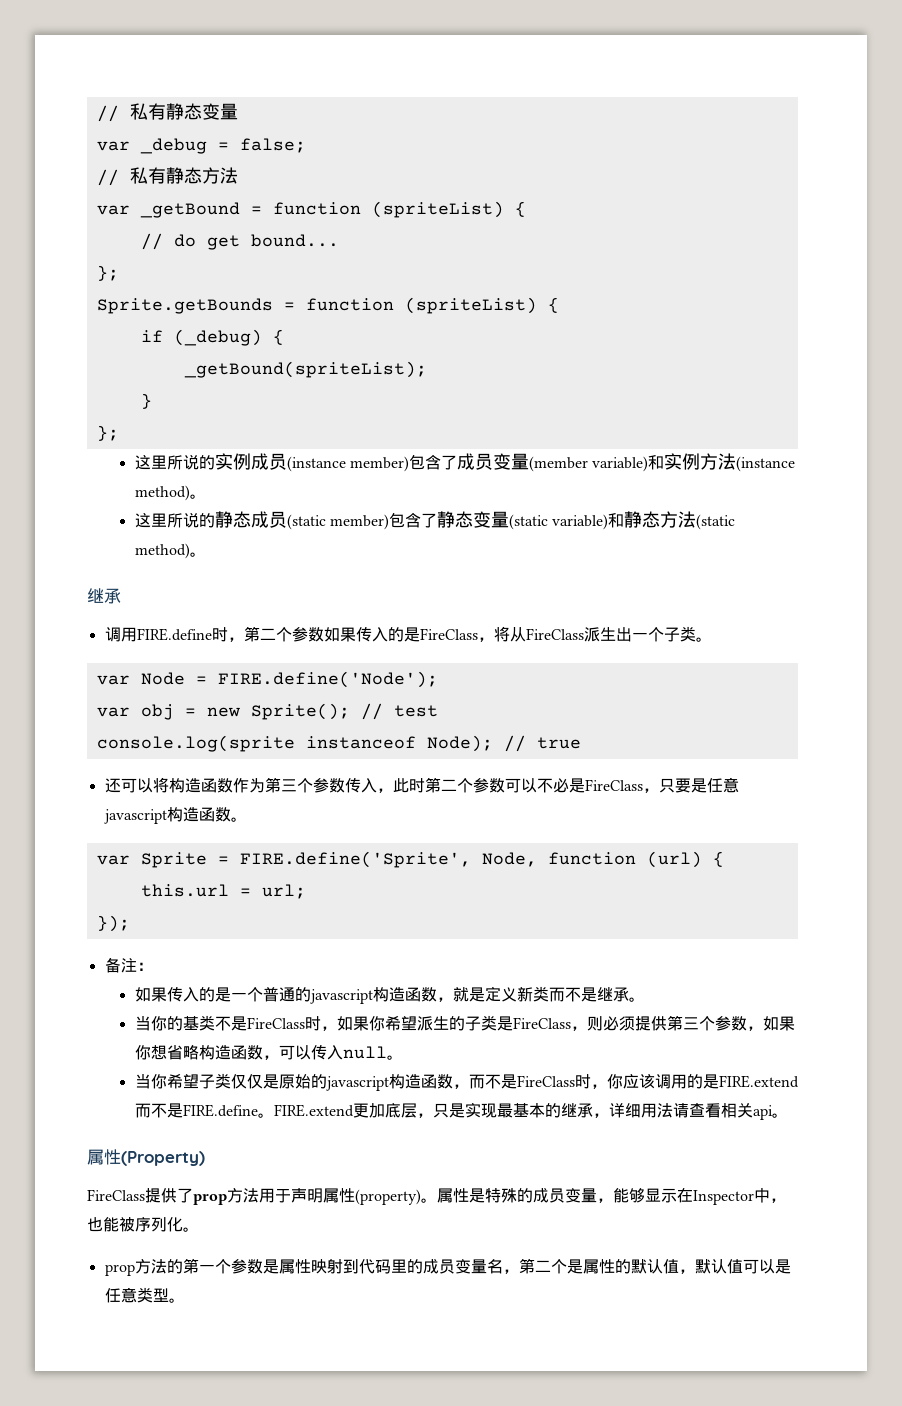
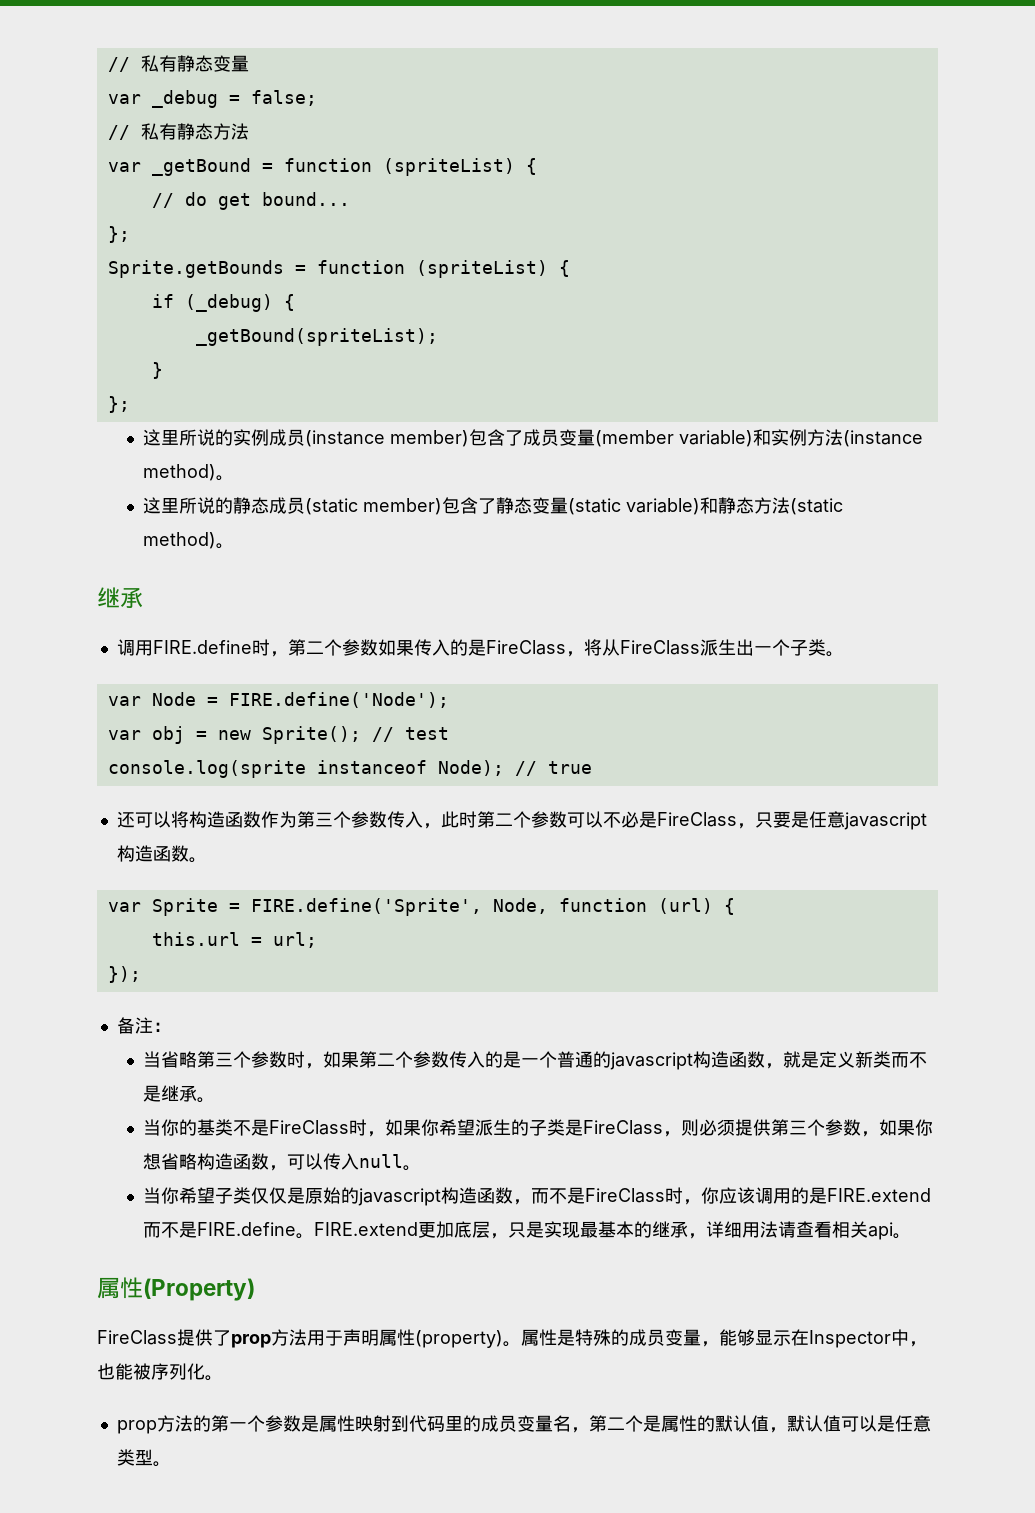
[134,987,167,1002] 如果 -> [142,1051,449,1069] 当省略第三个参数时，如果第二个参数

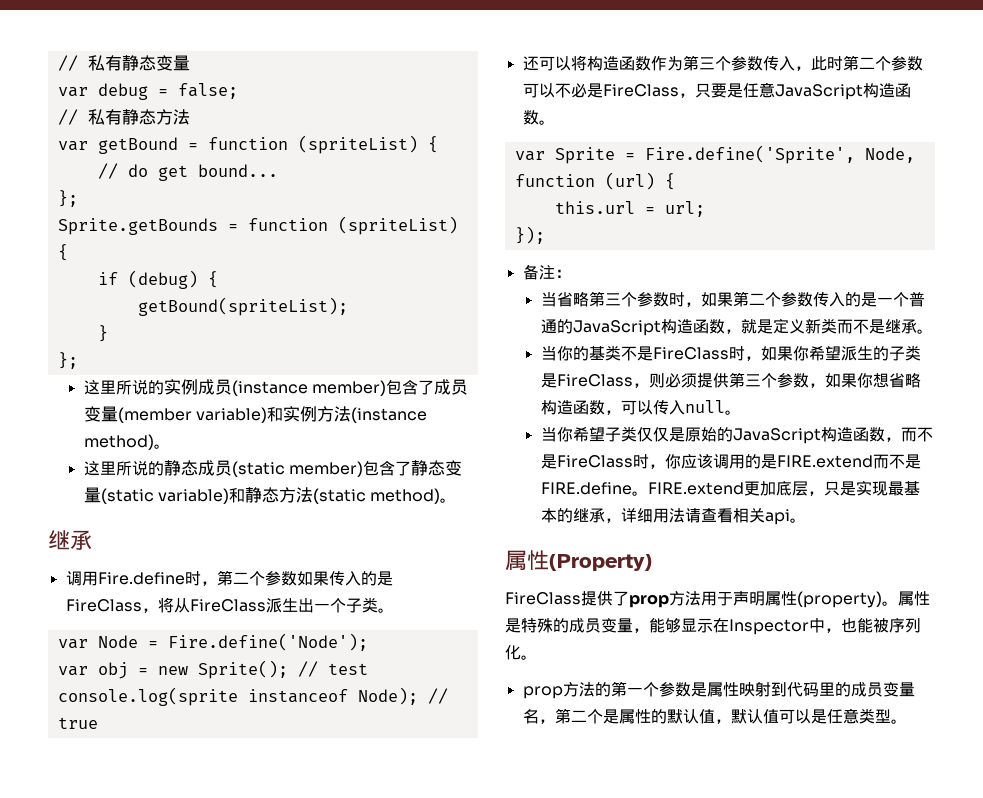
[151,90,218,108] _debug -> [97,83,148,100] debug
[151,158,251,176] _getBound -> [97,137,178,154] getBound
[184,294,295,312] [195,328,438,346] (_debug) { // _getBound(spriteList); -> [127,270,218,289] [137,297,348,316] (debug) { // getBound(spriteList);
[152,640,252,654] FIRE.define -> [97,572,185,585] Fire.define
[228,692,449,708] FIRE.define('Node'); -> [167,633,368,651] Fire.define('Node');
[843,812,927,830] javascript -> [774,84,863,100] JavaScript
[250,898,482,916] FIRE.define('Sprite', -> [644,145,855,164] Fire.define('Sprite',
[609,1052,693,1070] javascript -> [572,320,661,336] JavaScript
[357,1188,441,1206] javascript -> [732,428,821,444] JavaScript

